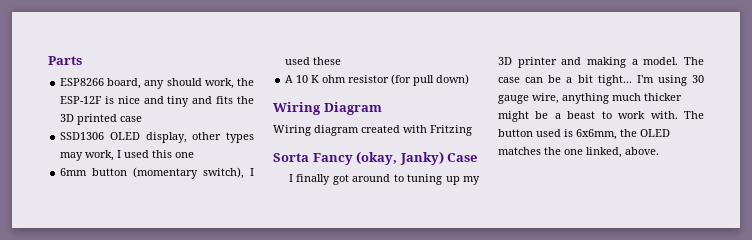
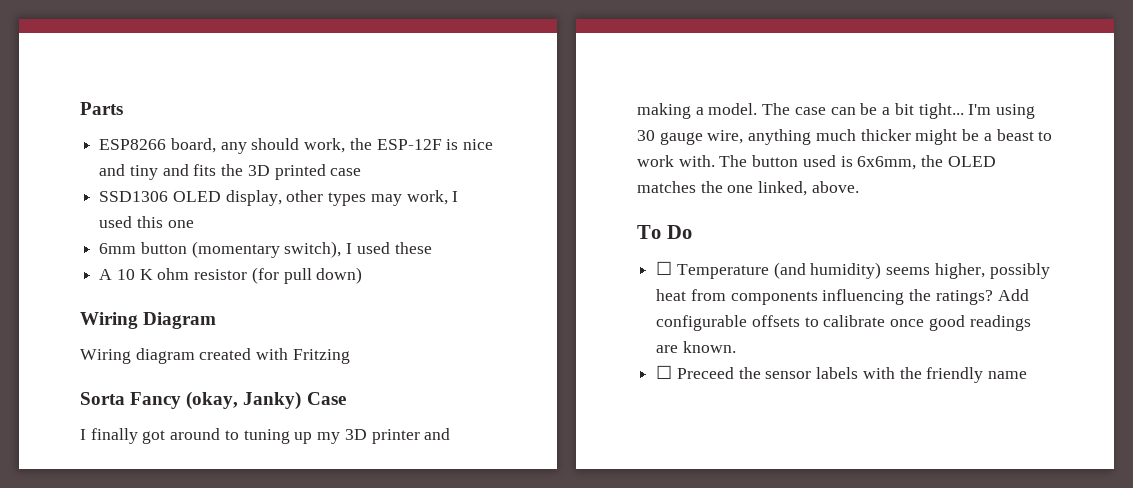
(659, 151) none -> [637,225,692,239] [656,261,1050,279] [656,289,1029,305] [656,315,1031,331] [656,341,736,353] [656,365,1028,383] // To Do // ☐ Temperature (and humidity) seems higher, possibly heat from components influencing the ratings? Add configurable offsets to calibrate once good readings are known. // ☐ Preceed the sensor labels with the friendly name

